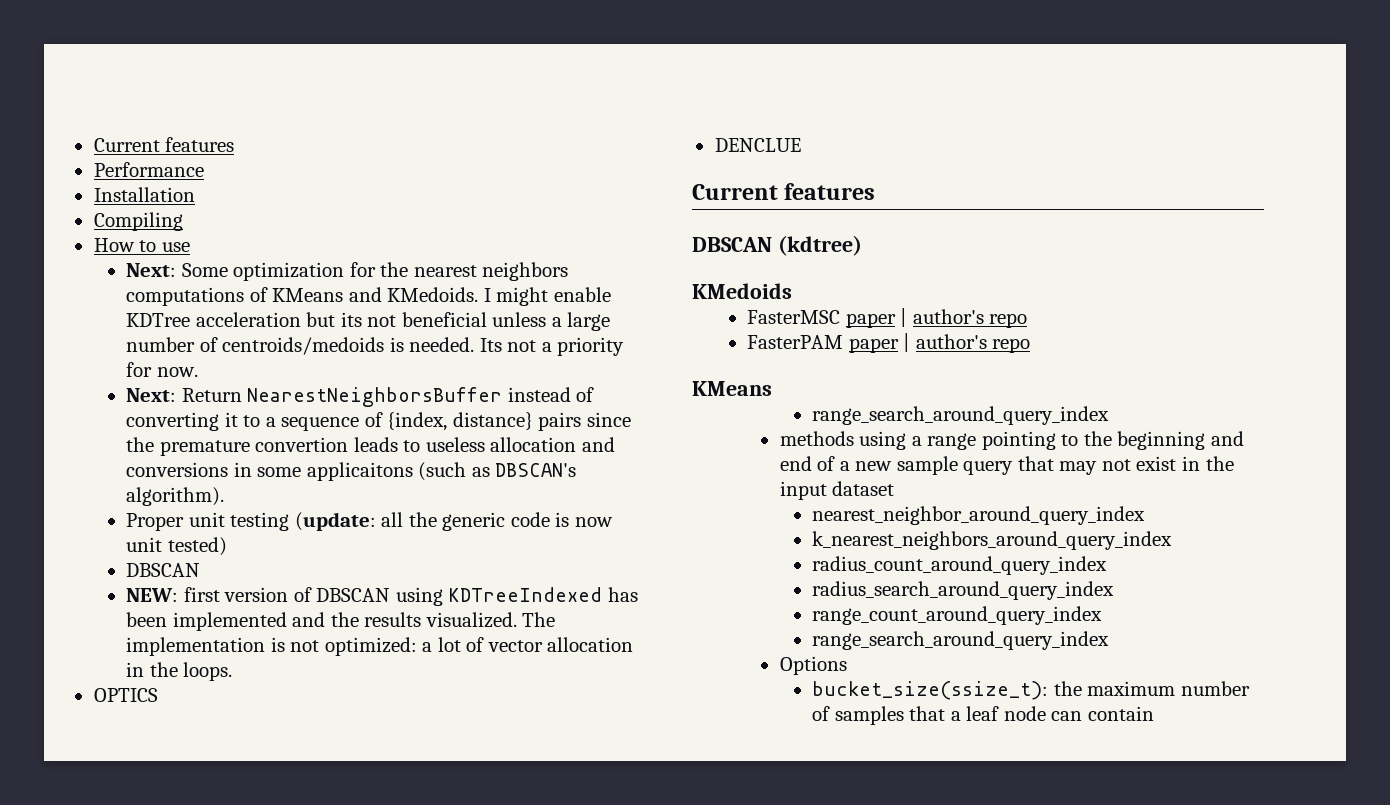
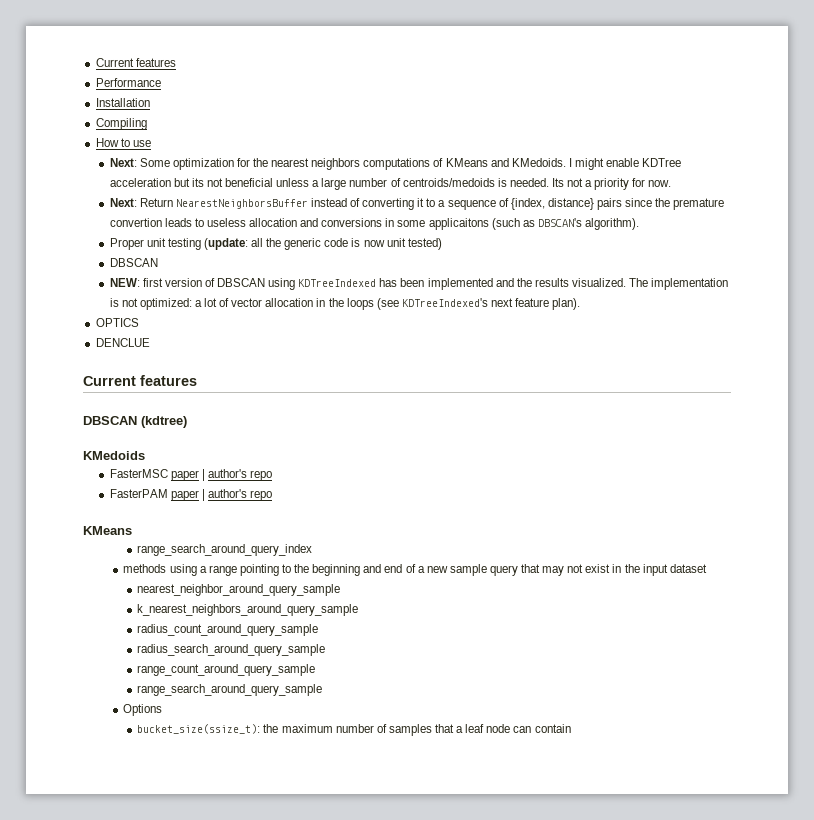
[183,662,233,681] loops. -> [346,298,581,310] loops (see KDTreeIndexed's next feature plan).
[812,506,1146,525] [812,531,1173,550] [812,556,1108,575] [812,581,1115,600] [812,606,1103,625] [812,631,1110,650] nearest_neighbor_around_query_index // k_nearest_neighbors_around_query_index // radius_count_around_query_index // radius_search_around_query_index // range_count_around_query_index // range_search_around_query_index -> [137,584,341,596] [137,604,359,616] [137,624,319,636] [137,644,326,656] [137,664,316,676] [137,684,323,696] nearest_neighbor_around_query_sample // k_nearest_neighbors_around_query_sample // radius_count_around_query_sample // radius_search_around_query_sample // range_count_around_query_sample // range_search_around_query_sample

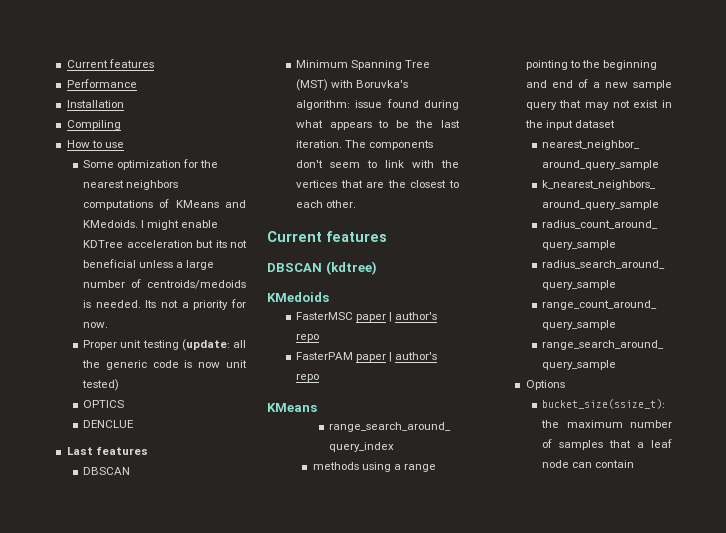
[109,158,137,167] Next: -> (124, 145) none
[109,198,725,210] [109,218,639,230] // Next: Return NearestNeighborsBuffer instead of converting it to a sequence of {index, distance} pairs since the premature convertion leads to useless allocation and conversions in some applicaitons (such as DBSCAN's algorithm). -> (109, 325) none
[109,258,158,267] [109,278,729,290] [109,298,581,310] [95,318,139,327] [95,338,150,347] DBSCAN // NEW: first version of DBSCAN using KDTreeIndexed has been implemented and the results visualized. The implementation is not optimized: a lot of vector allocation in the loops (see KDTreeIndexed's next feature plan). // OPTICS // DENCLUE -> [83,400,125,408] [83,420,135,428] [66,447,148,455] [83,467,131,475] [296,60,431,70] [296,79,409,91] [296,99,459,110] [296,120,460,130] [296,140,434,150] [296,160,459,168] [296,180,459,188] [296,200,357,208] OPTICS // DENCLUE // Last features // DBSCAN // Minimum Spanning Tree (MST) with Boruvka's algorithm: issue found during what appears to be the last iteration. The components don't seem to link with the vertices that are the closest to each other.

